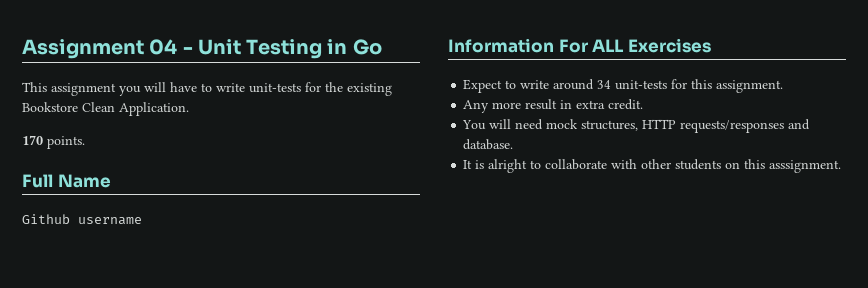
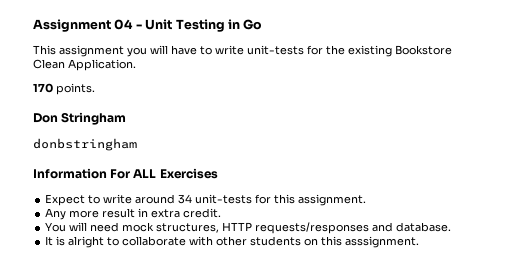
[22,174,111,188] [22,214,142,225] Full Name // Github username -> [33,112,127,125] [33,138,137,151] Don Stringham // donbstringham

